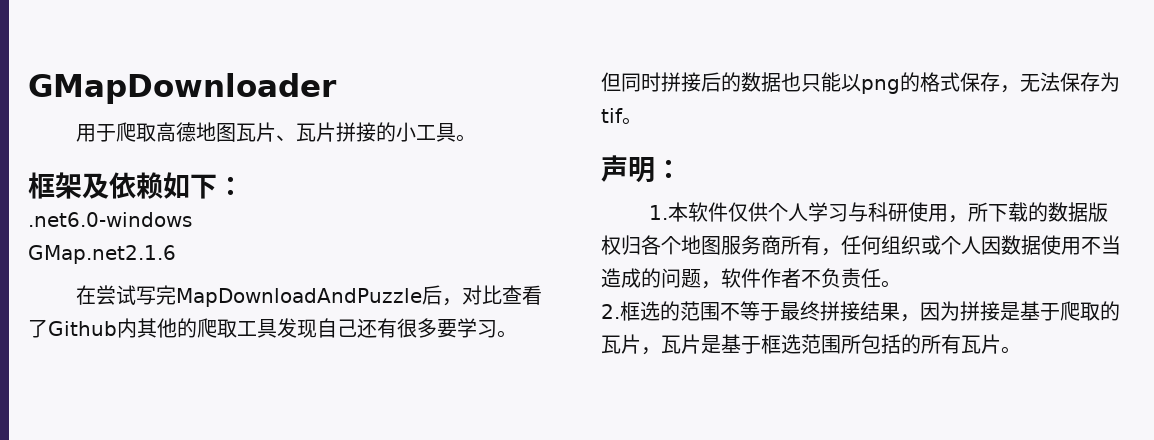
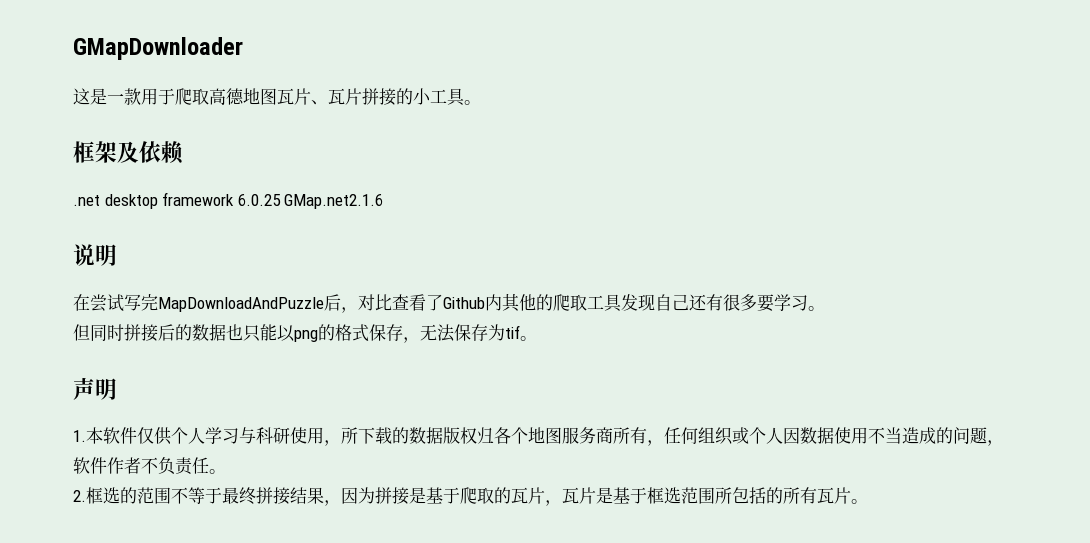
(337, 88) none -> [73,88,141,105] 这是一款
[163,172,244,199] [28,212,192,227] [28,245,176,264] 如下： // .net6.0-windows // GMap.net2.1.6 -> [73,192,384,209] [73,244,117,266] // .net desktop framework 6.0.25 GMap.net2.1.6 // 说明
[655,159,682,179] ： -> (117, 389) none

